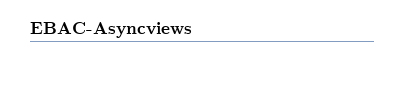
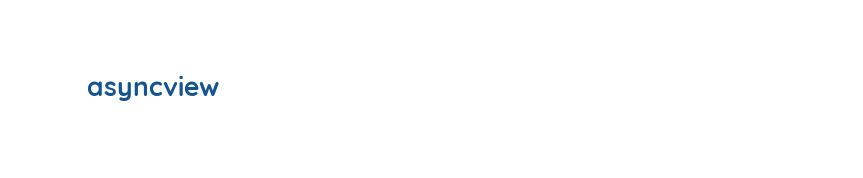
[30,22,192,38] EBAC-Asyncviews -> [87,75,219,101] asyncview

